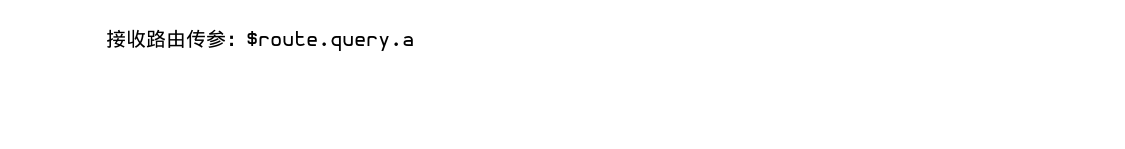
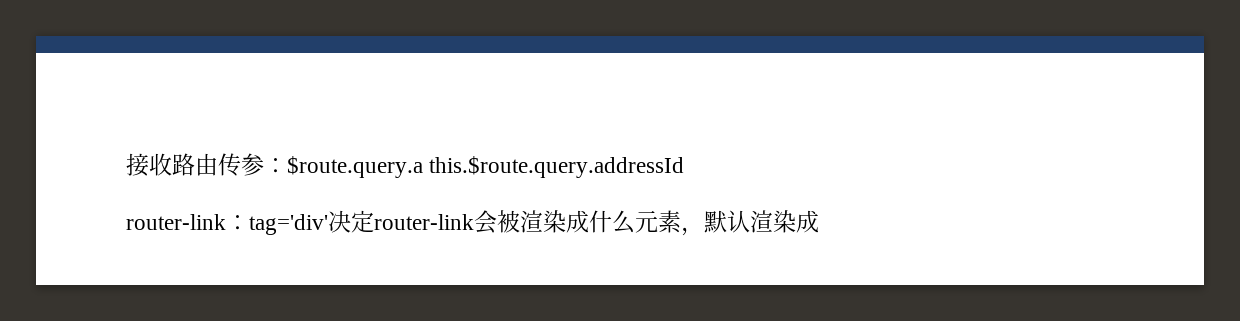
(414, 41) none -> [429,156,685,178] [126,210,819,236] this.$route.query.addressId // router-link：tag='div'决定router-link会被渲染成什么元素，默认渲染成

